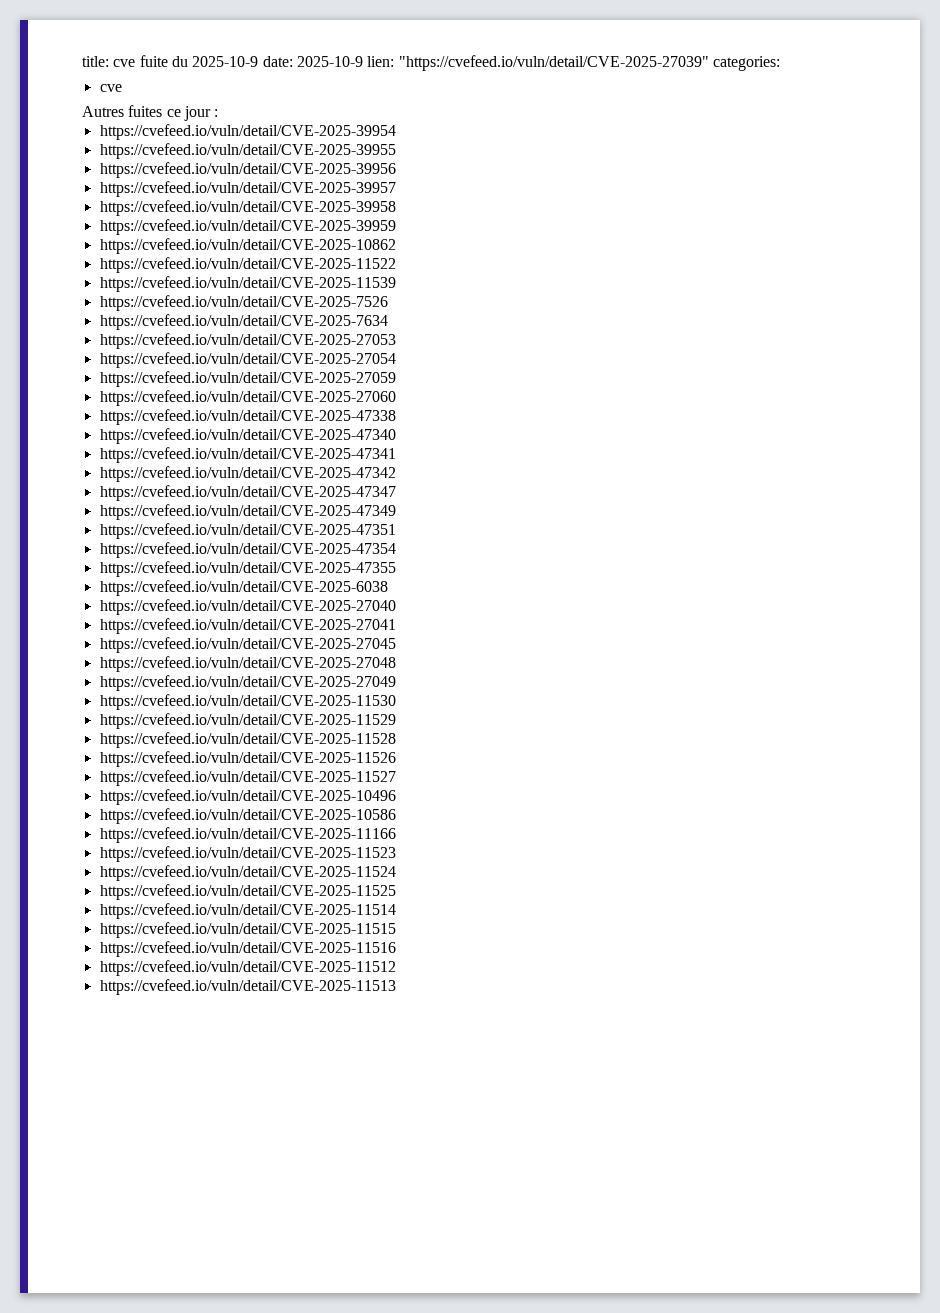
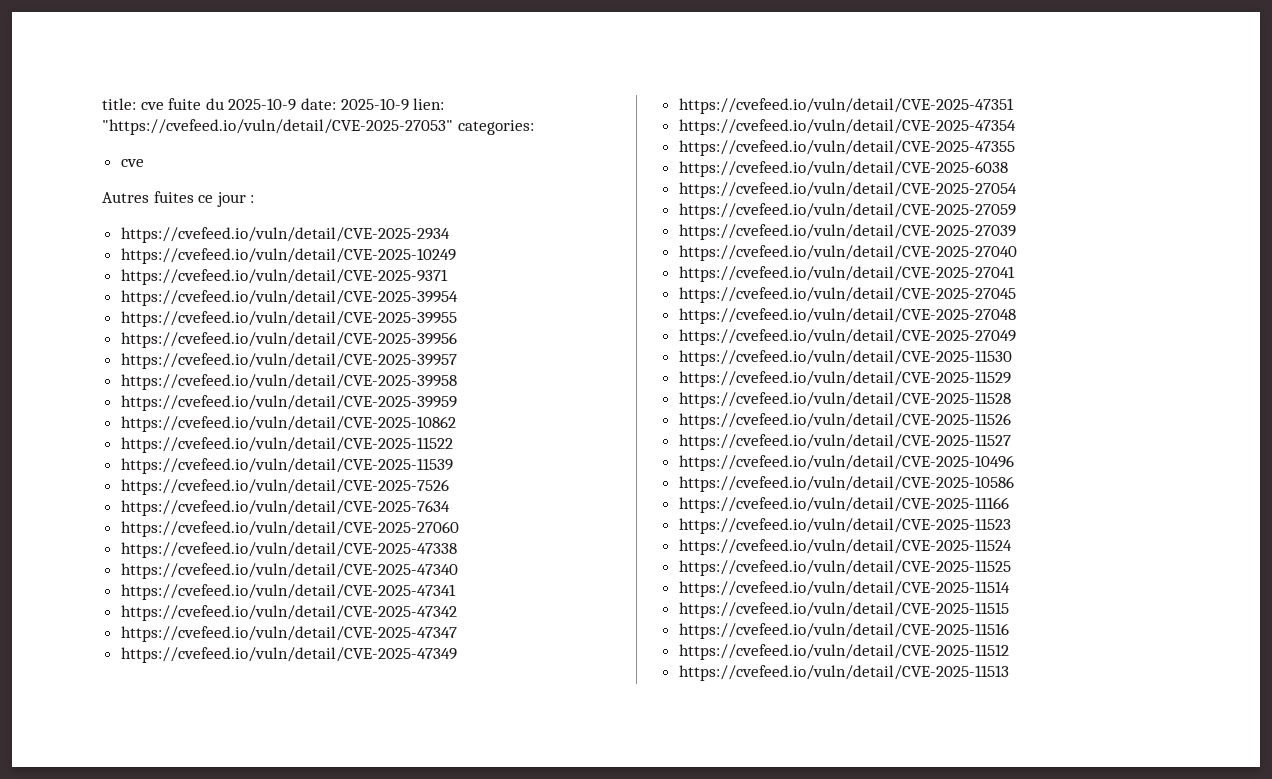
[398,55,709,71] "https://cvefeed.io/vuln/detail/CVE-2025-27039" -> [102,119,453,135] "https://cvefeed.io/vuln/detail/CVE-2025-27053"
(219, 113) none -> [120,227,450,243] [120,248,456,264] [120,269,448,285] // https://cvefeed.io/vuln/detail/CVE-2025-2934 // https://cvefeed.io/vuln/detail/CVE-2025-10249 // https://cvefeed.io/vuln/detail/CVE-2025-9371
[99,333,396,349] [99,352,396,368] [99,371,396,387] // https://cvefeed.io/vuln/detail/CVE-2025-27053 // https://cvefeed.io/vuln/detail/CVE-2025-27054 // https://cvefeed.io/vuln/detail/CVE-2025-27059 -> (450, 508) none
(388, 588) none -> [678,182,1017,198] [678,203,1016,219] [678,224,1016,240] // https://cvefeed.io/vuln/detail/CVE-2025-27054 // https://cvefeed.io/vuln/detail/CVE-2025-27059 // https://cvefeed.io/vuln/detail/CVE-2025-27039

